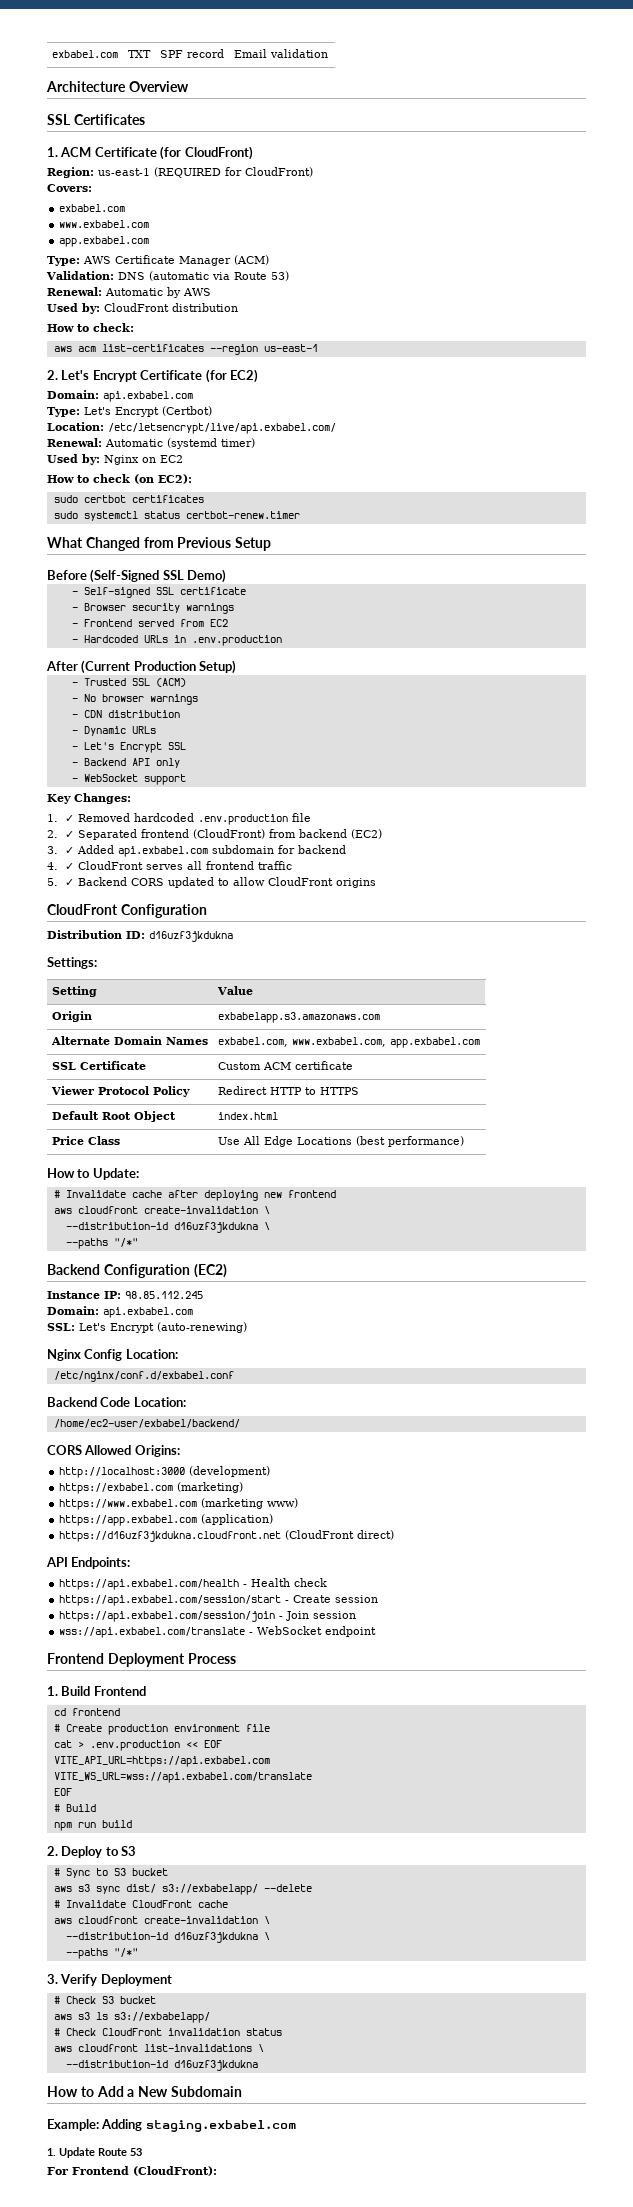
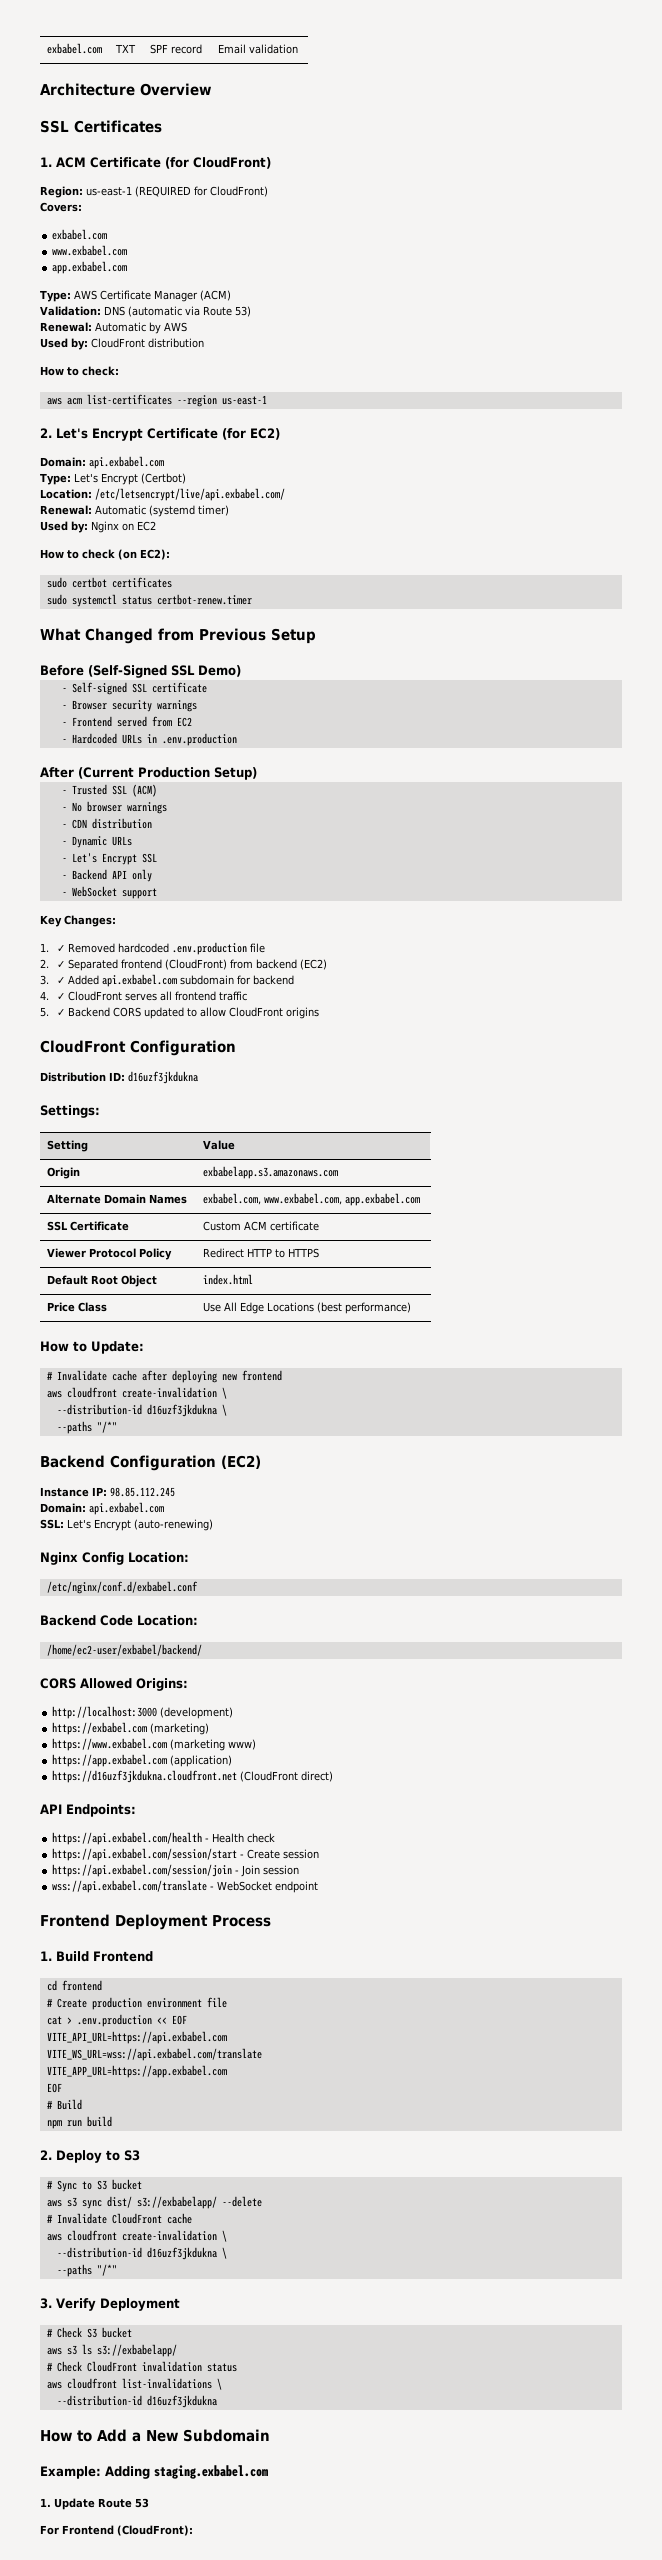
(312, 1777) none -> [46,2065,227,2078] // VITE_APP_URL=https://app.exbabel.com

